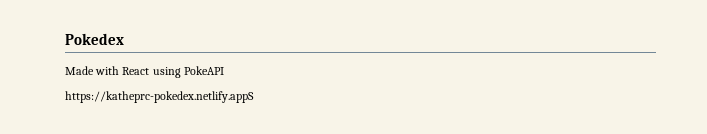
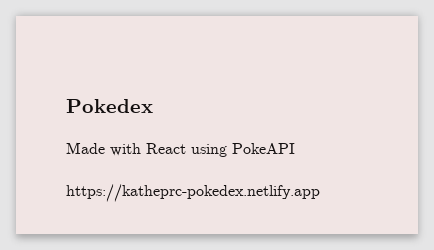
[65,91,254,103] https://katheprc-pokedex.netlify.appS -> [66,184,320,202] https://katheprc-pokedex.netlify.app

